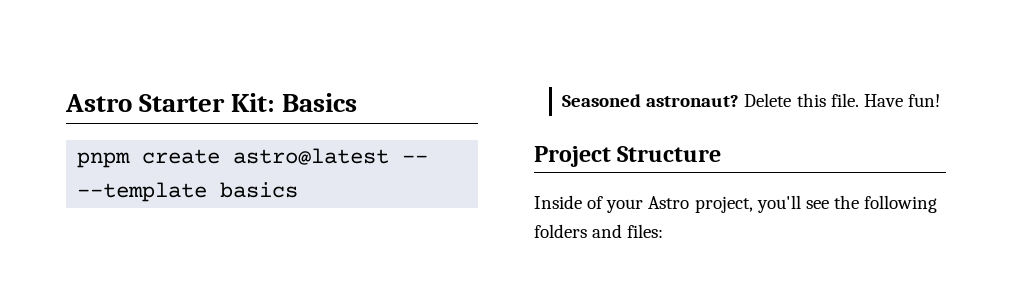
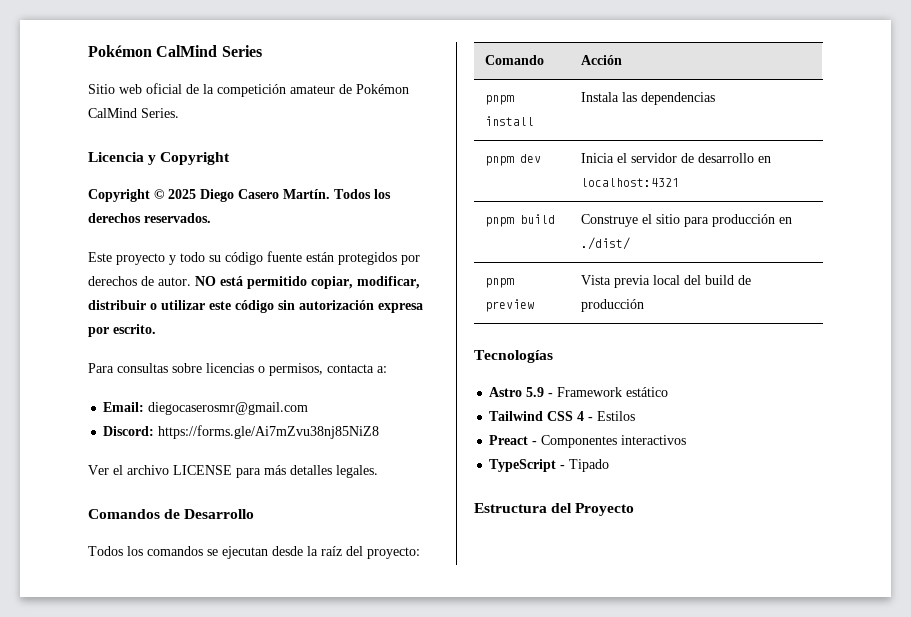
[65,93,358,112] [77,148,429,168] [77,182,299,202] [562,93,940,107] [534,146,722,167] [534,195,938,213] [534,224,664,238] Astro Starter Kit: Basics // pnpm create astro@latest -- --template basics // Seasoned astronaut? Delete this file. Have fun! // Project Structure // Inside of your Astro project, you'll see the following folders and files: -> [88,45,262,57] [88,83,409,97] [88,108,179,118] [88,152,231,165] [88,189,391,202] [88,213,211,223] [88,251,420,265] [88,276,420,289] [88,300,423,313] [88,324,156,337] [88,363,387,376] [103,402,309,415] [103,425,380,439] [88,465,378,478] [88,509,255,519] [88,546,420,559] [484,55,544,65] [580,55,622,65] [484,95,514,105] [484,116,534,126] [580,92,715,105] [484,154,541,166] [580,153,771,163] [580,178,679,187] [484,214,555,227] [580,214,792,227] [580,237,630,250] [484,278,514,288] [484,299,534,312] [580,275,751,288] [580,299,644,312] [474,350,553,363] [489,387,669,397] [489,411,636,421] [489,435,687,448] [489,459,610,472] [474,503,635,516] Pokémon CalMind Series // Sitio web oficial de la competición amateur de Pokémon CalMind Series. // Licencia y Copyright // Copyright © 2025 Diego Casero Martín. Todos los derechos reservados. // Este proyecto y todo su código fuente están protegidos por derechos de autor. NO está permitido copiar, modificar, distribuir o utilizar este código sin autorización expresa por escrito. // Para consultas sobre licencias o permisos, contacta a: // Email: diegocaserosmr@gmail.com // Discord: https://forms.gle/Ai7mZvu38nj85NiZ8 // Ver el archivo LICENSE para más detalles legales. // Comandos de Desarrollo // Todos los comandos se ejecutan desde la raíz del proyecto: // Comando | Acción // pnpm install | Instala las dependencias // pnpm dev | Inicia el servidor de desarrollo en localhost:4321 // pnpm build | Construye el sitio para producción en ./dist/ // pnpm preview | Vista previa local del build de producción // Tecnologías // Astro 5.9 - Framework estático // Tailwind CSS 4 - Estilos // Preact - Componentes interactivos // TypeScript - Tipado // Estructura del Proyecto

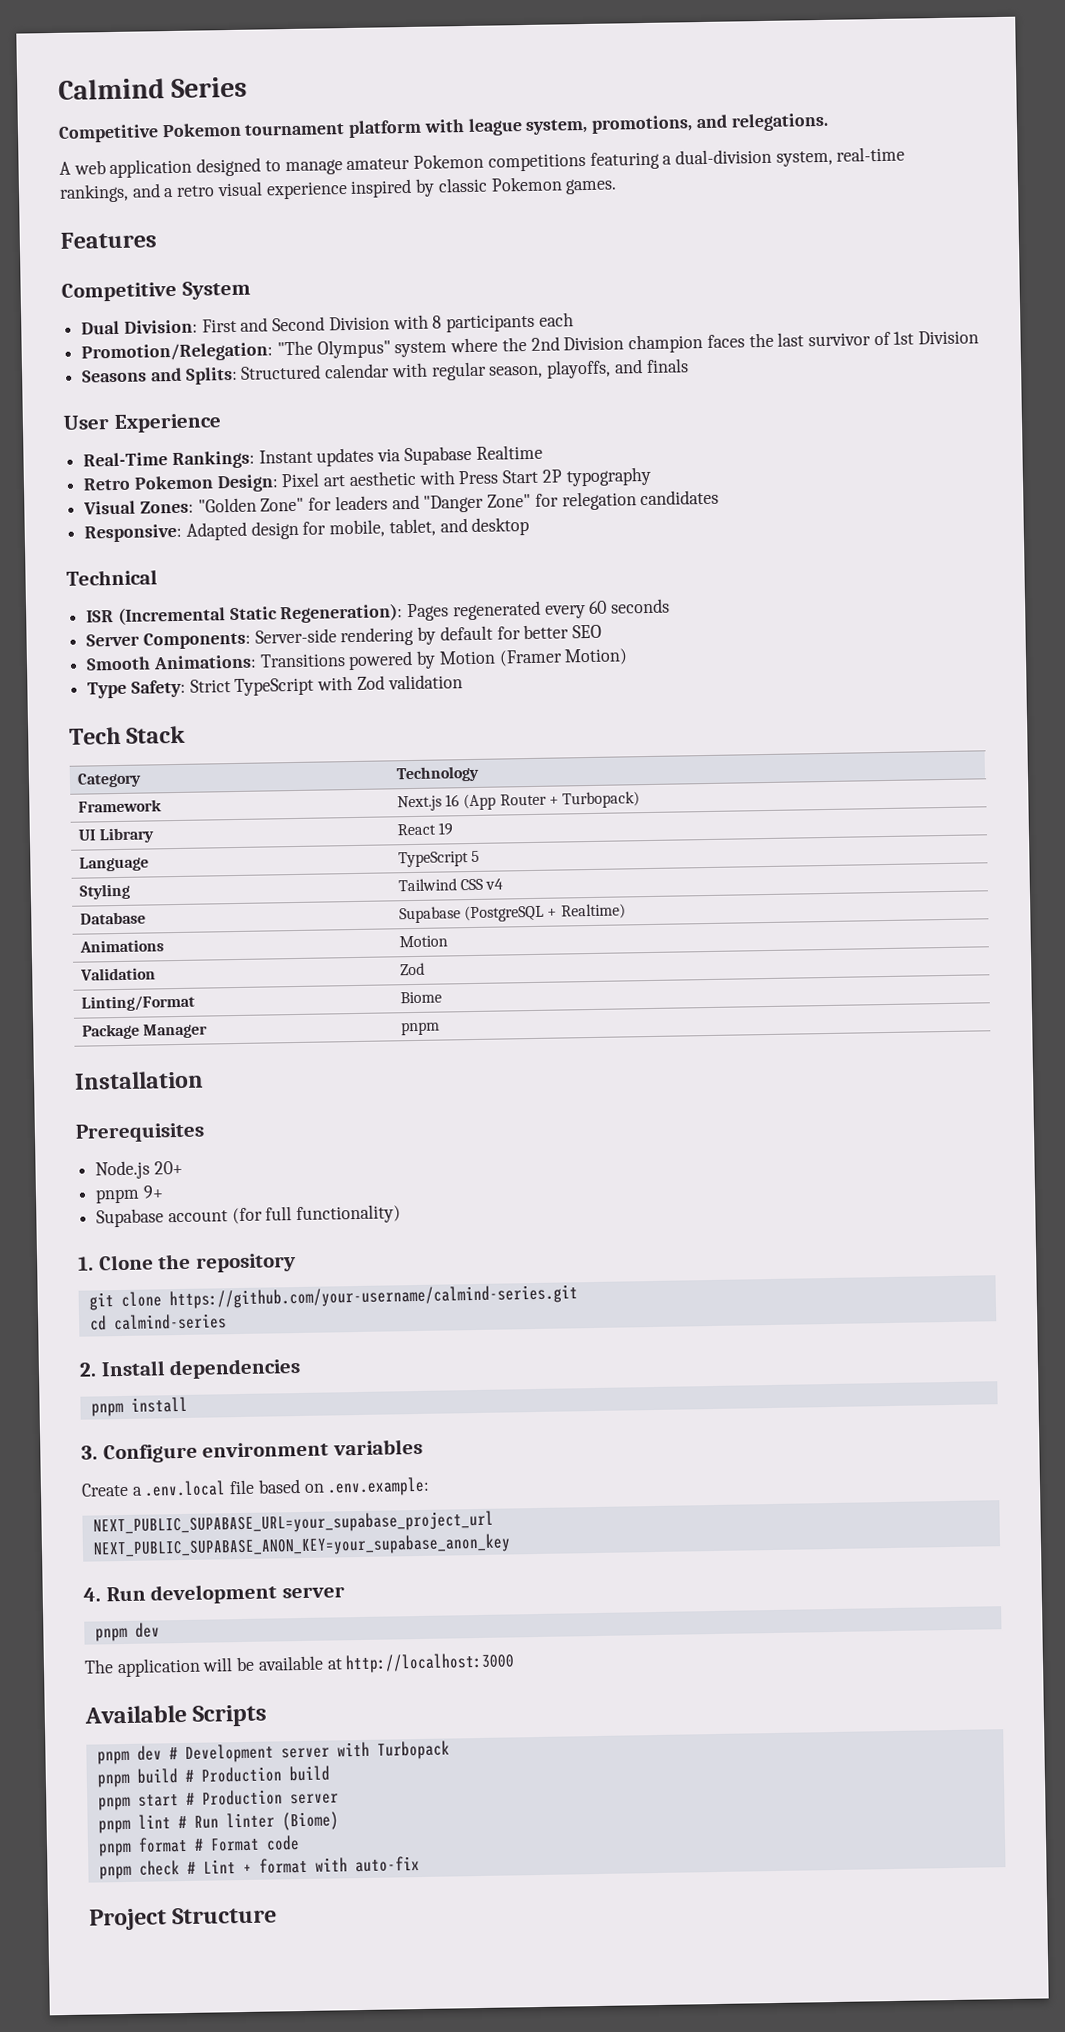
[88,45,218,57] Pokémon CalMind -> [58,78,165,100] Calmind
[88,83,409,97] [88,108,179,118] [88,152,231,165] [88,189,391,202] [88,213,211,223] [88,251,420,265] [88,276,420,289] [88,300,423,313] [88,324,156,337] [88,363,387,376] [103,402,309,415] [103,425,380,439] [88,465,378,478] [88,509,255,519] [88,546,420,559] [484,55,544,65] [580,55,622,65] [484,95,514,105] [484,116,534,126] [580,92,715,105] [484,154,541,166] [580,153,771,163] [580,178,679,187] [484,214,555,227] [580,214,792,227] [580,237,630,250] [484,278,514,288] [484,299,534,312] [580,275,751,288] [580,299,644,312] [474,350,553,363] [489,387,669,397] [489,411,636,421] [489,435,687,448] [489,459,610,472] [474,503,635,516] Sitio web oficial de la competición amateur de Pokémon CalMind Series. // Licencia y Copyright // Copyright © 2025 Diego Casero Martín. Todos los derechos reservados. // Este proyecto y todo su código fuente están protegidos por derechos de autor. NO está permitido copiar, modificar, distribuir o utilizar este código sin autorización expresa por escrito. // Para consultas sobre licencias o permisos, contacta a: // Email: diegocaserosmr@gmail.com // Discord: https://forms.gle/Ai7mZvu38nj85NiZ8 // Ver el archivo LICENSE para más detalles legales. // Comandos de Desarrollo // Todos los comandos se ejecutan desde la raíz del proyecto: // Comando | Acción // pnpm install | Instala las dependencias // pnpm dev | Inicia el servidor de desarrollo en localhost:4321 // pnpm build | Construye el sitio para producción en ./dist/ // pnpm preview | Vista previa local del build de producción // Tecnologías // Astro 5.9 - Framework estático // Tailwind CSS 4 - Estilos // Preact - Componentes interactivos // TypeScript - Tipado // Estructura del Proyecto -> [58,112,829,143] [59,146,906,179] [59,176,618,203] [60,231,157,249] [61,280,251,302] [81,312,574,335] [81,330,980,363] [82,358,689,385] [63,413,222,433] [83,444,543,470] [83,466,652,493] [83,489,720,515] [84,516,530,543] [66,569,158,586] [86,598,671,625] [86,624,603,650] [86,648,629,671] [87,674,463,699] [69,725,187,745] [76,772,142,788] [395,765,480,783] [77,799,162,813] [396,791,641,812] [77,827,155,844] [396,822,453,836] [78,856,149,872] [397,850,480,868] [78,883,130,900] [397,878,504,892] [79,911,146,925] [398,903,626,924] [78,939,164,953] [398,935,448,948] [79,967,156,981] [399,962,425,976] [80,994,195,1012] [399,991,442,1004] [81,1023,208,1040] [400,1021,440,1036] [74,1070,204,1090] [75,1122,205,1143] [95,1160,183,1180] [95,1185,164,1204] [96,1204,402,1228] [78,1253,296,1273] [88,1284,578,1311] [89,1313,227,1331] [79,1357,302,1380] [90,1396,188,1417] [81,1438,423,1464] [81,1476,431,1497] [92,1510,494,1536] [92,1533,511,1559] [83,1583,345,1605] [94,1622,160,1642] [84,1652,516,1678] [84,1704,268,1727] [96,1740,450,1765] [96,1765,330,1788] [97,1789,339,1811] [97,1811,339,1834] [97,1835,300,1857] [98,1856,420,1880] [89,1906,278,1931] Competitive Pokemon tournament platform with league system, promotions, and relegations. // A web application designed to manage amateur Pokemon competitions featuring a dual-division system, real-time rankings, and a retro visual experience inspired by classic Pokemon games. // Features // Competitive System // Dual Division: First and Second Division with 8 participants each // Promotion/Relegation: "The Olympus" system where the 2nd Division champion faces the last survivor of 1st Division // Seasons and Splits: Structured calendar with regular season, playoffs, and finals // User Experience // Real-Time Rankings: Instant updates via Supabase Realtime // Retro Pokemon Design: Pixel art aesthetic with Press Start 2P typography // Visual Zones: "Golden Zone" for leaders and "Danger Zone" for relegation candidates // Responsive: Adapted design for mobile, tablet, and desktop // Technical // ISR (Incremental Static Regeneration): Pages regenerated every 60 seconds // Server Components: Server-side rendering by default for better SEO // Smooth Animations: Transitions powered by Motion (Framer Motion) // Type Safety: Strict TypeScript with Zod validation // Tech Stack // Category | Technology // Framework | Next.js 16 (App Router + Turbopack) // UI Library | React 19 // Language | TypeScript 5 // Styling | Tailwind CSS v4 // Database | Supabase (PostgreSQL + Realtime) // Animations | Motion // Validation | Zod // Linting/Format | Biome // Package Manager | pnpm // Installation // Prerequisites // Node.js 20+ // pnpm 9+ // Supabase account (for full functionality) // 1. Clone the repository // git clone https://github.com/your-username/calmind-series.git // cd calmind-series // 2. Install dependencies // pnpm install // 3. Configure environment variables // Create a .env.local file based on .env.example: // NEXT_PUBLIC_SUPABASE_URL=your_supabase_project_url // NEXT_PUBLIC_SUPABASE_ANON_KEY=your_supabase_anon_key // 4. Run development server // pnpm dev // The application will be available at http://localhost:3000 // Available Scripts // pnpm dev # Development server with Turbopack // pnpm build # Production build // pnpm start # Production server // pnpm lint # Run linter (Biome) // pnpm format # Format code // pnpm check # Lint + format with auto-fix // Project Structure

